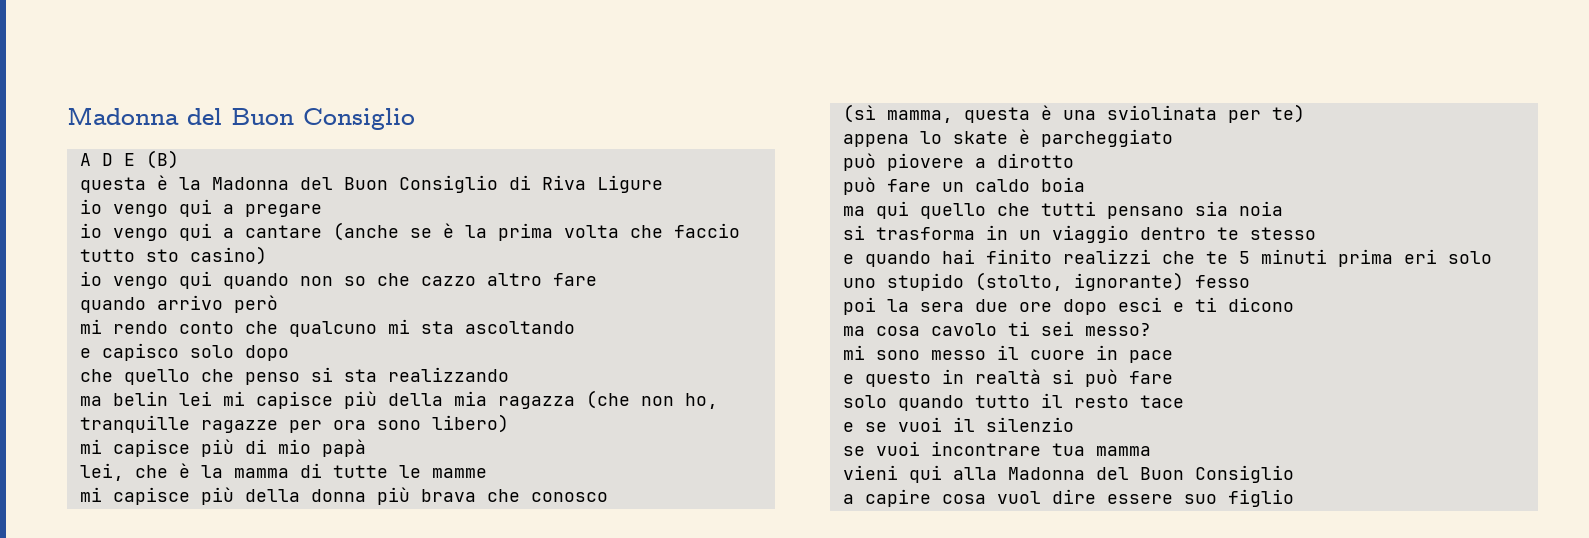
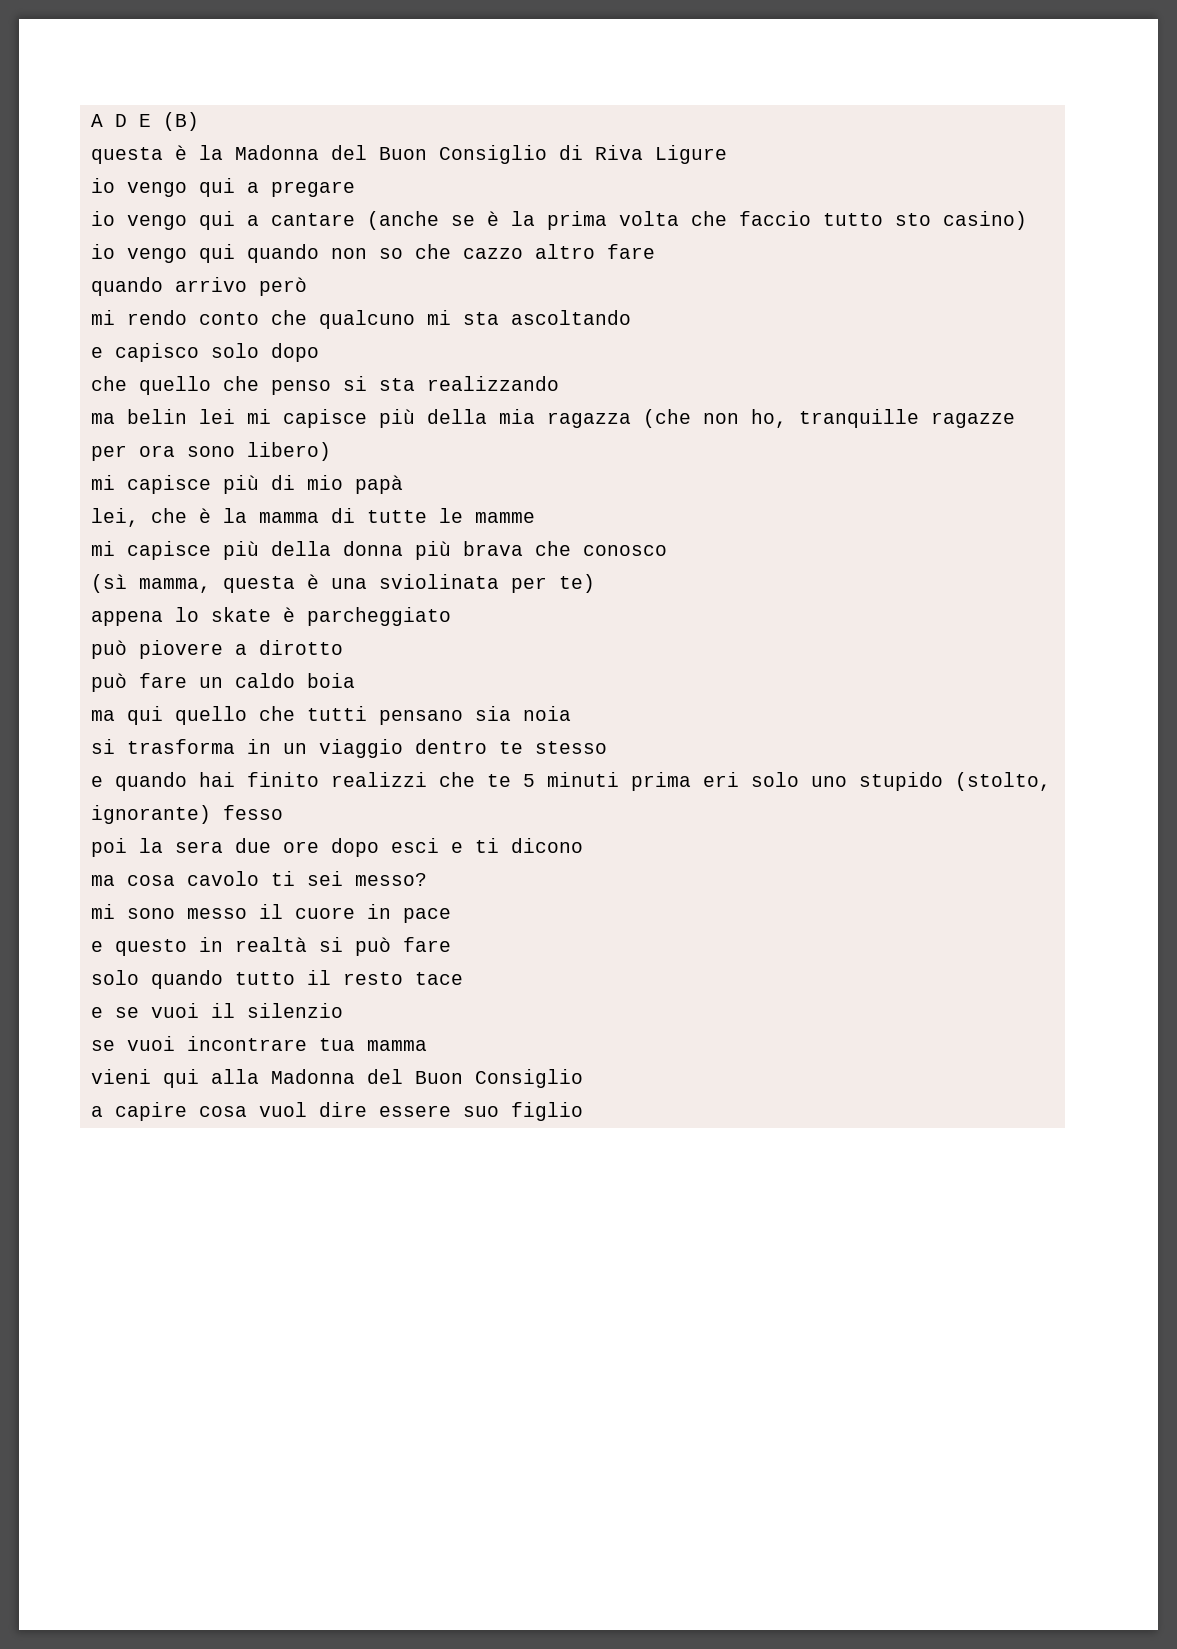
[67,107,415,130] Madonna del Buon Consiglio // -> (91, 120) none

